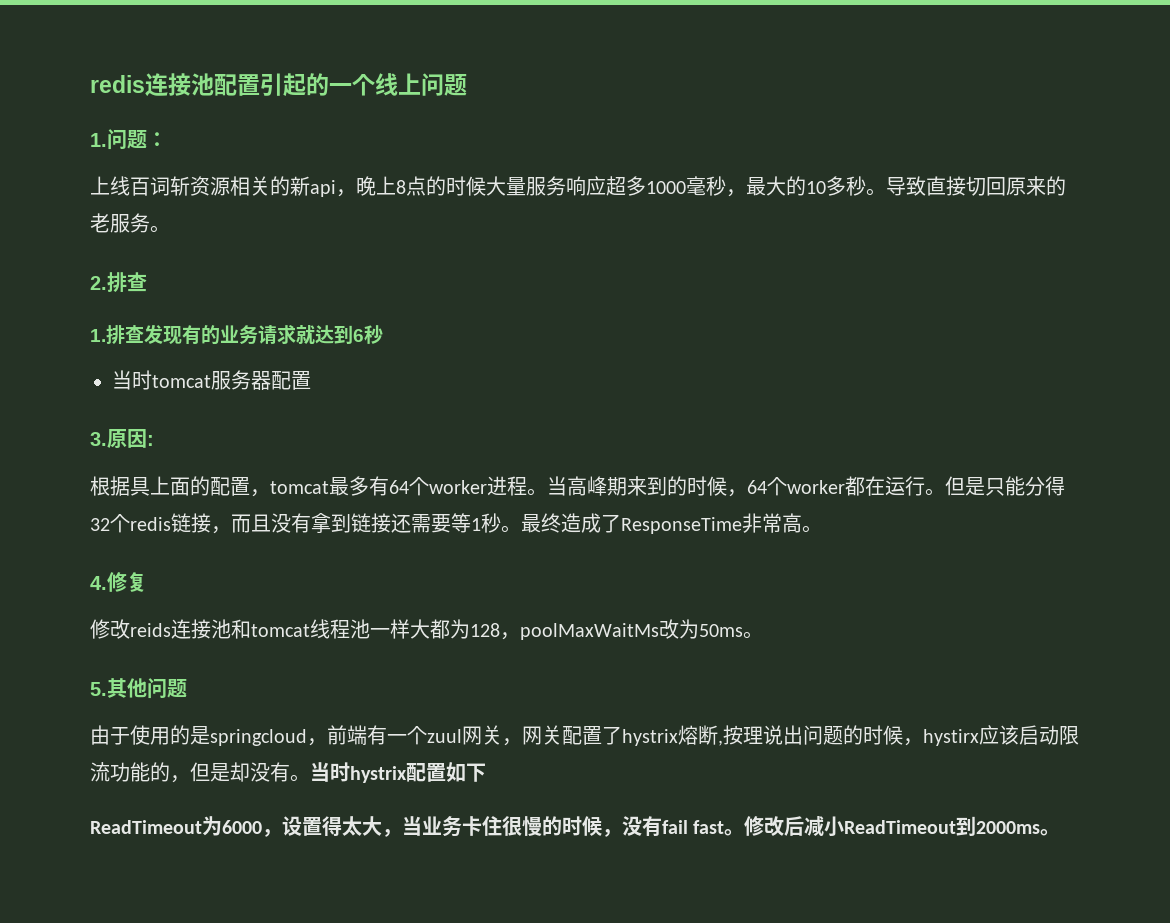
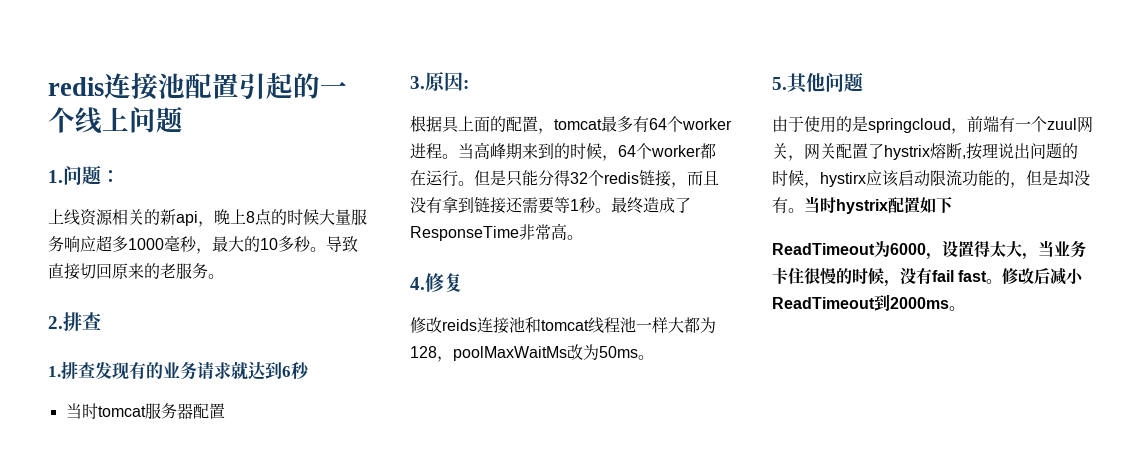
[130,176,190,196] 百词斩 -> (80, 217) none

